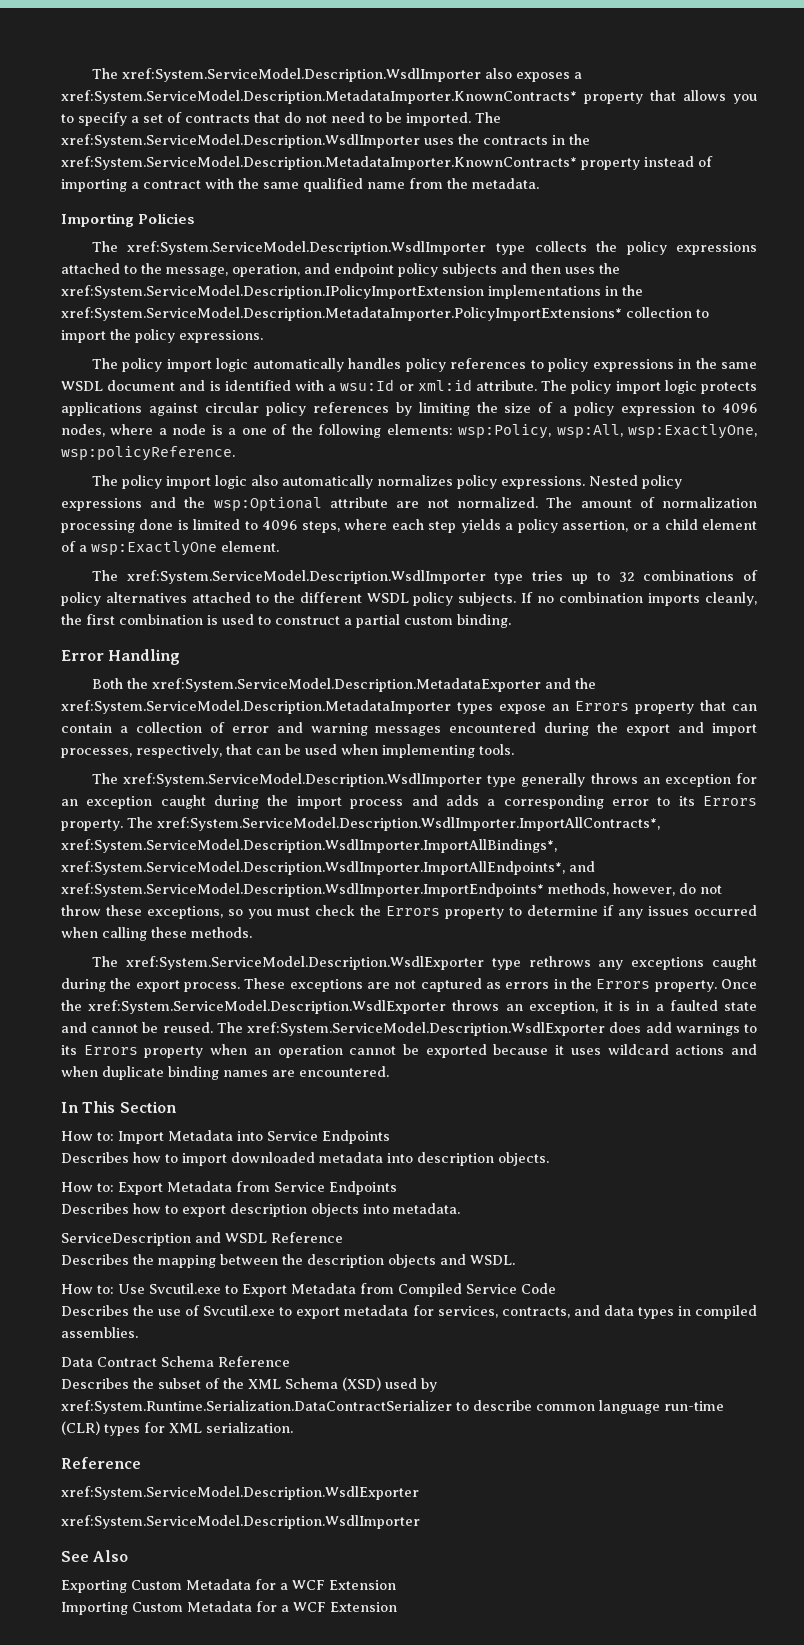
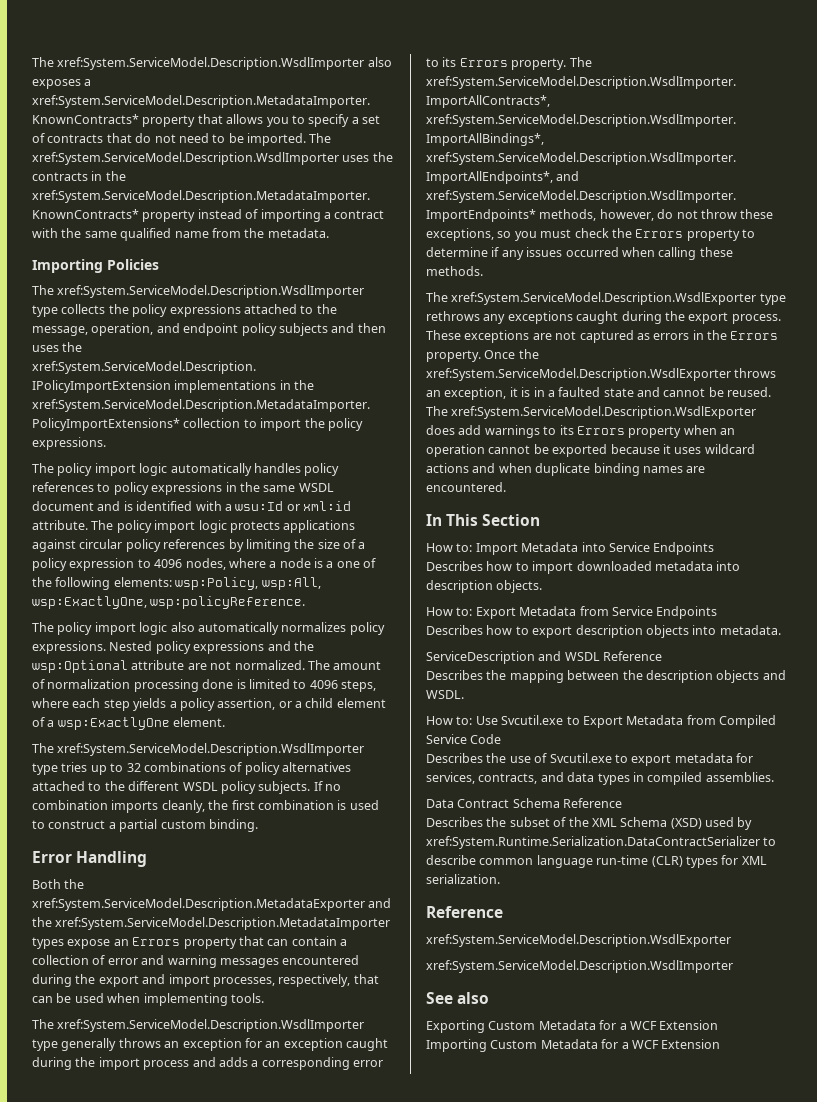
[93,1550,129,1562] Also -> [457,992,490,1004] also

